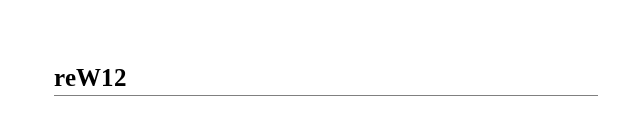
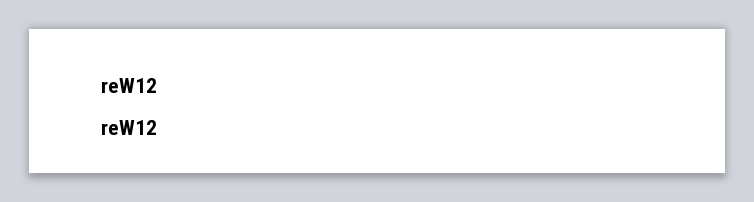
[54,69,127,86] reW12 -> [101,78,157,93] [101,120,157,135] reW12 // reW12

